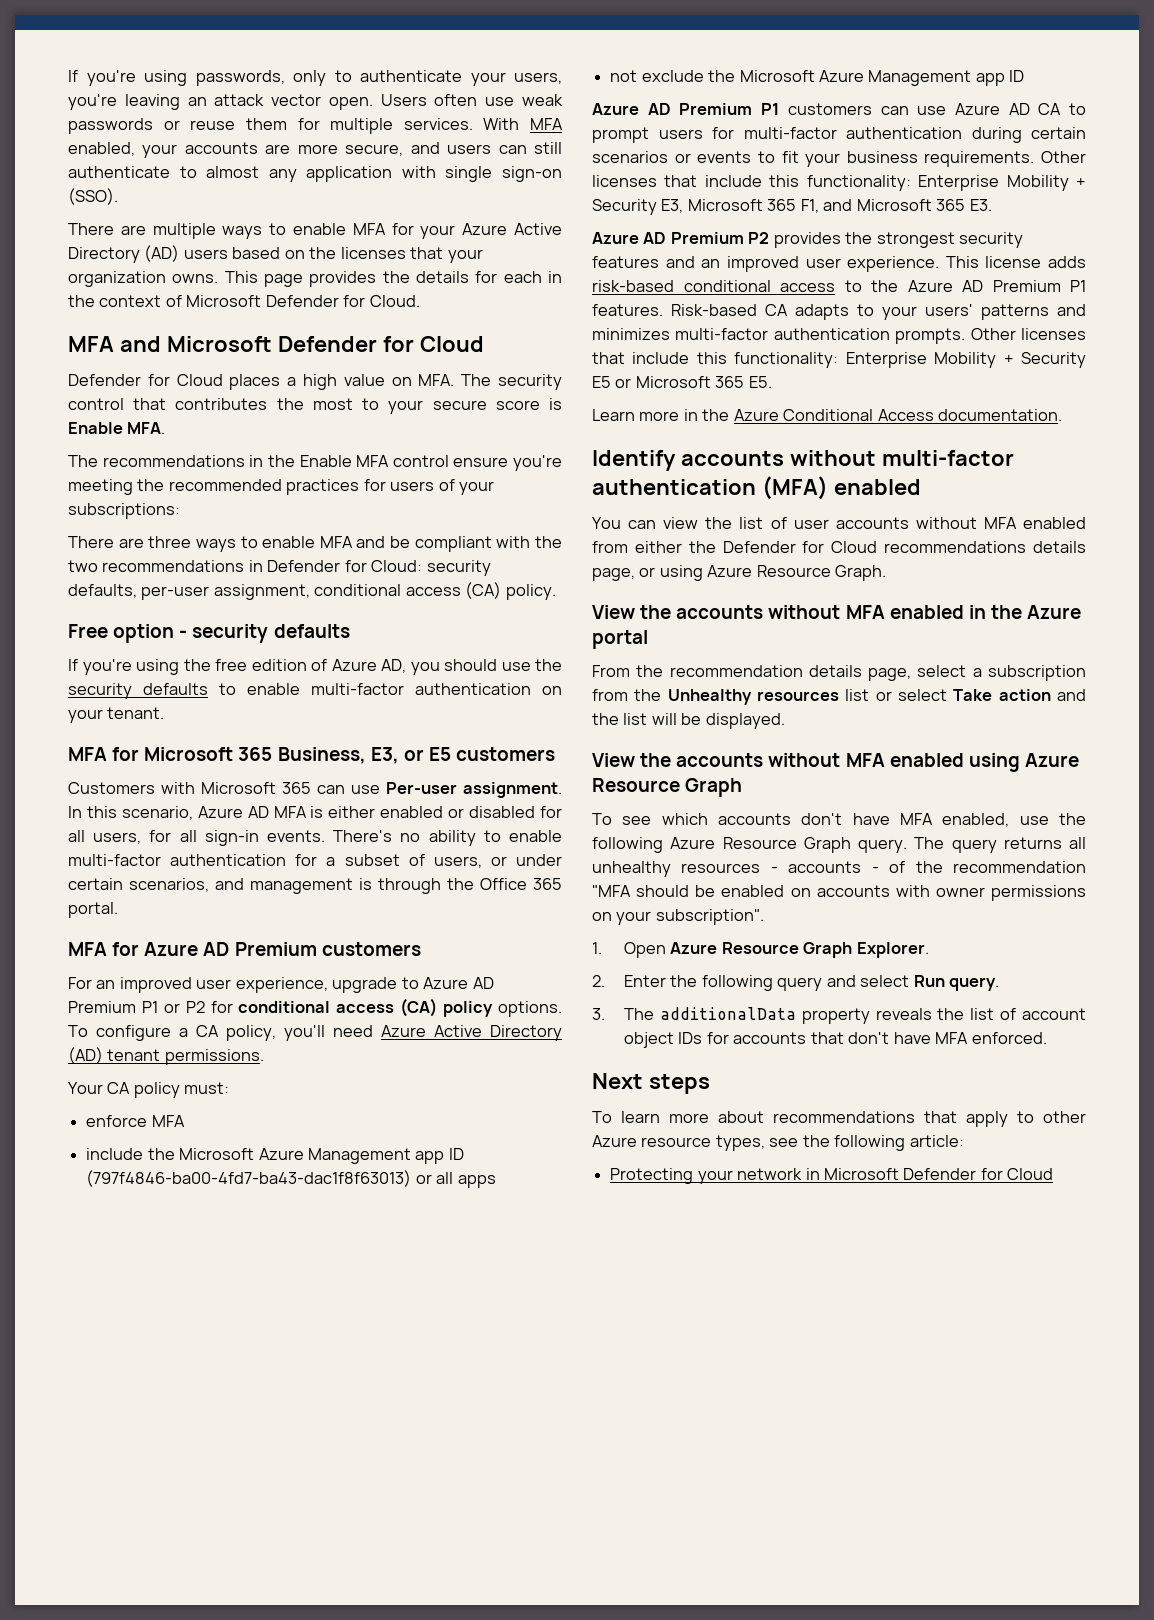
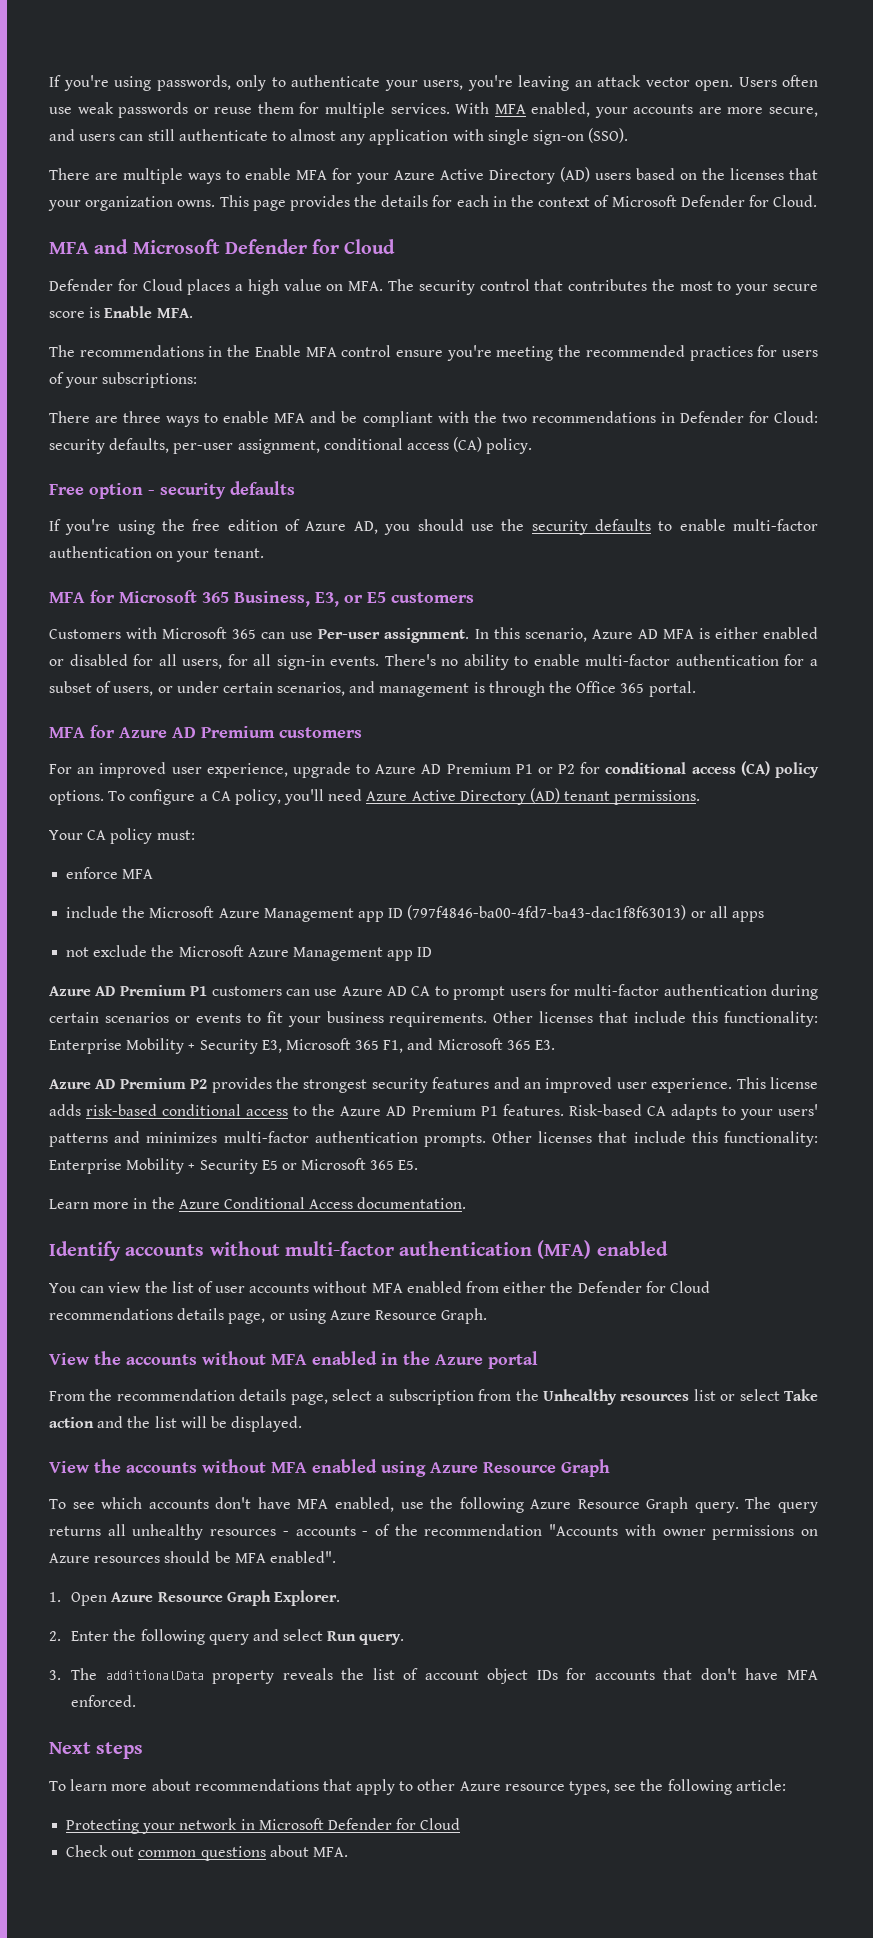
[592,885,1086,901] [592,909,764,925] "MFA should be enabled on accounts with owner permissions on your subscription". -> [549,1524,818,1540] [49,1551,336,1563] "Accounts with owner permissions on Azure resources should be MFA enabled".
(1054, 1174) none -> [66,1845,348,1861] // Check out common questions about MFA.

